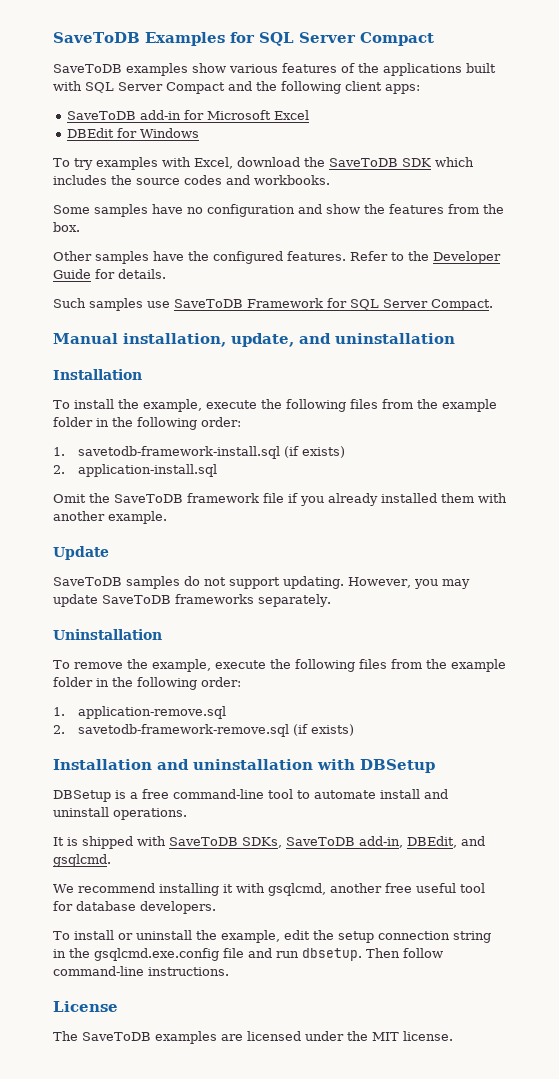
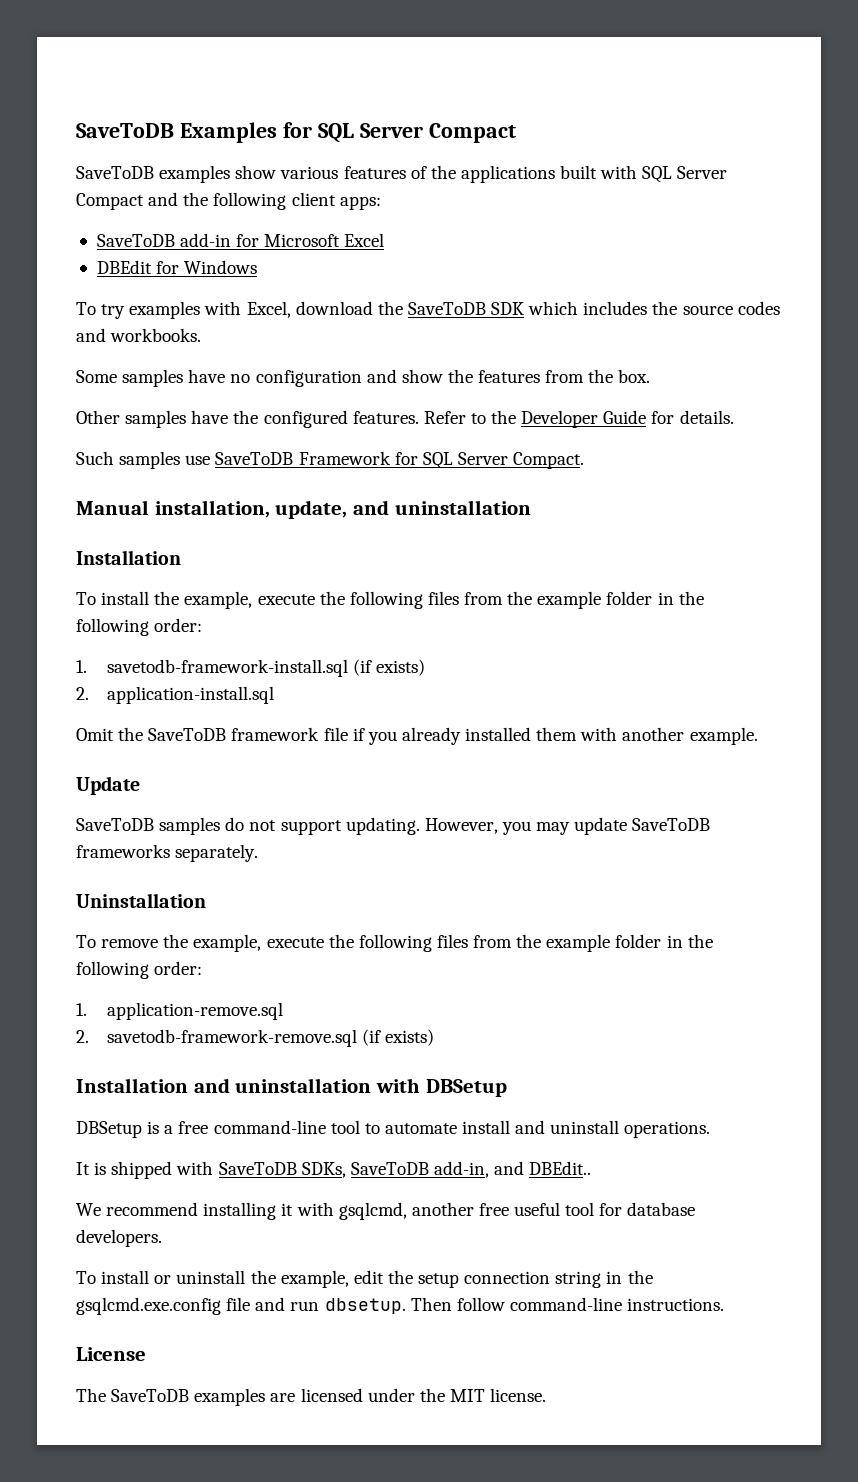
[406,836,485,848] [53,854,111,867] DBEdit, and gsqlcmd. -> [494,1161,592,1175] and DBEdit..

